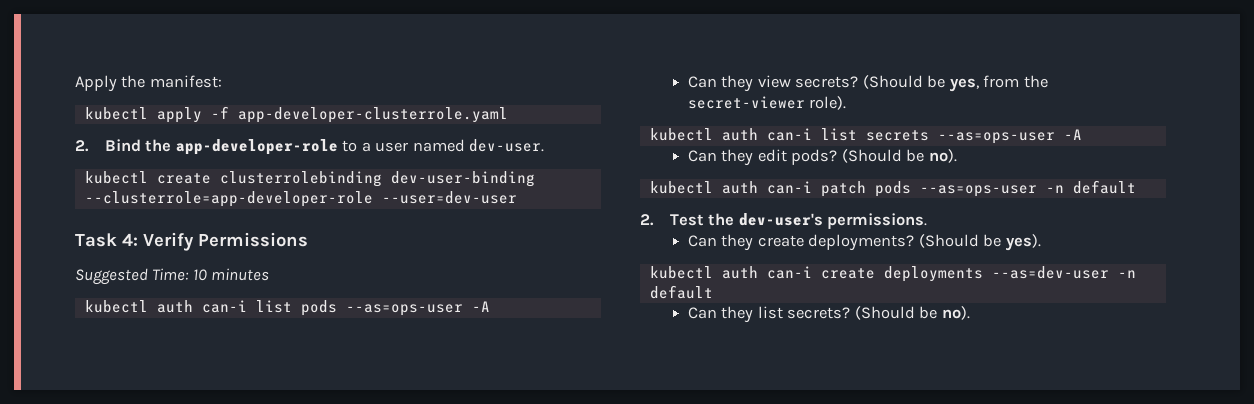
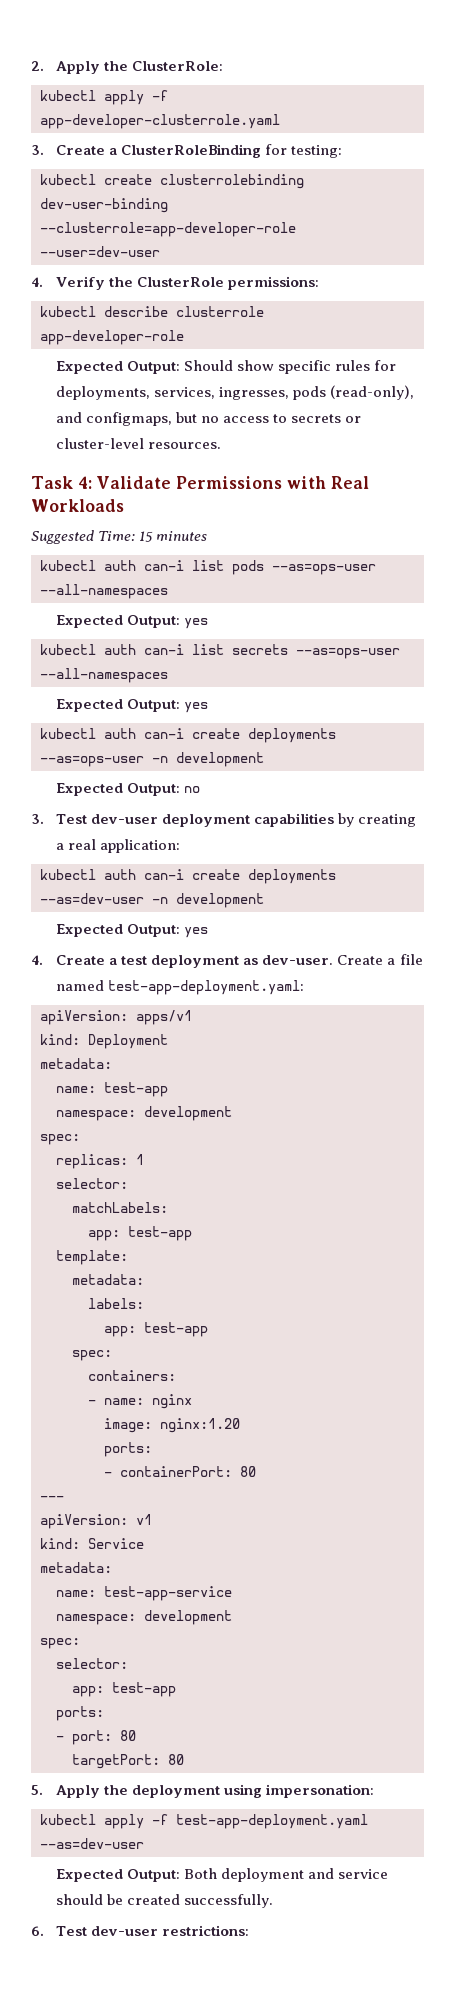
[75,75,222,92] Apply the manifest: -> [31,61,224,74] 2. Apply the ClusterRole:
[75,139,545,155] 2. Bind the app-developer-role to a user named dev-user. -> [31,144,343,158] 3. Create a ClusterRoleBinding for testing:
(517, 197) none -> [31,276,320,290] [40,306,264,317] [40,330,184,345] [56,360,397,374] [56,385,415,400] [56,412,362,426] [56,438,222,449] // 4. Verify the ClusterRole permissions: // kubectl describe clusterrole app-developer-role // Expected Output: Should show specific rules for deployments, services, ingresses, pods (read-only), and configmaps, but no access to secrets or cluster-level resources.
[143,232,194,251] Verify -> [96,476,172,489] Validate
(308, 239) none -> [286,476,369,489] [31,499,124,512] with Real Workloads
[192,269,207,281] 10 -> [139,531,154,542] 15
[471,301,490,312] [688,75,1048,92] [688,96,847,110] -A // Can they view secrets? (Should be yes, from the secret-viewer role). -> [40,584,168,599] [56,615,209,629] --all-namespaces // Expected Output: yes
[1063,129,1082,140] [688,149,957,166] [649,180,1136,197] [640,213,928,229] [688,234,1041,251] -A // Can they edit pods? (Should be no). // kubectl auth can-i patch pods --as=ops-user -n default // 2. Test the dev-user's permissions. // Can they create deployments? (Should be yes). -> [40,668,168,683] [56,699,209,713] [40,728,336,743] [40,752,264,767] [56,783,201,796] [31,813,417,827] [56,839,181,853] --all-namespaces // Expected Output: yes // kubectl auth can-i create deployments --as=ops-user -n development // Expected Output: no // 3. Test dev-user deployment capabilities by creating a real application:
[649,285,713,299] [688,306,970,323] default // Can they list secrets? (Should be no). -> [176,893,264,908] [56,924,209,938] [31,954,423,968] [56,980,305,995] [40,1010,192,1025] [40,1034,168,1049] [40,1058,112,1069] [56,1082,168,1097] [56,1106,232,1121] [40,1134,80,1145] [56,1154,144,1169] [56,1178,128,1189] [72,1202,168,1213] [88,1226,192,1241] [56,1250,128,1265] [72,1274,144,1285] [88,1298,144,1309] [104,1322,208,1337] [72,1350,112,1361] [88,1370,176,1381] [88,1394,192,1409] [104,1418,240,1433] [104,1442,152,1457] [104,1466,256,1477] [40,1496,64,1501] [40,1514,152,1529] [40,1538,144,1549] [40,1562,112,1573] [56,1586,232,1601] [56,1610,232,1625] [40,1638,80,1649] [56,1658,128,1669] [72,1682,176,1697] [56,1706,104,1721] [56,1730,136,1745] [72,1754,184,1769] [31,1784,375,1798] [40,1814,368,1829] [40,1838,144,1849] [56,1868,389,1882] [56,1894,274,1908] [31,1925,250,1936] development // Expected Output: yes // 4. Create a test deployment as dev-user. Create a file named test-app-deployment.yaml: // apiVersion: apps/v1 // kind: Deployment // metadata: // name: test-app // namespace: development // spec: // replicas: 1 // selector: // matchLabels: // app: test-app // template: // metadata: // labels: // app: test-app // spec: // containers: // - name: nginx // image: nginx:1.20 // ports: // - containerPort: 80 // --- // apiVersion: v1 // kind: Service // metadata: // name: test-app-service // namespace: development // spec: // selector: // app: test-app // ports: // - port: 80 // targetPort: 80 // 5. Apply the deployment using impersonation: // kubectl apply -f test-app-deployment.yaml --as=dev-user // Expected Output: Both deployment and service should be created successfully. // 6. Test dev-user restrictions:

